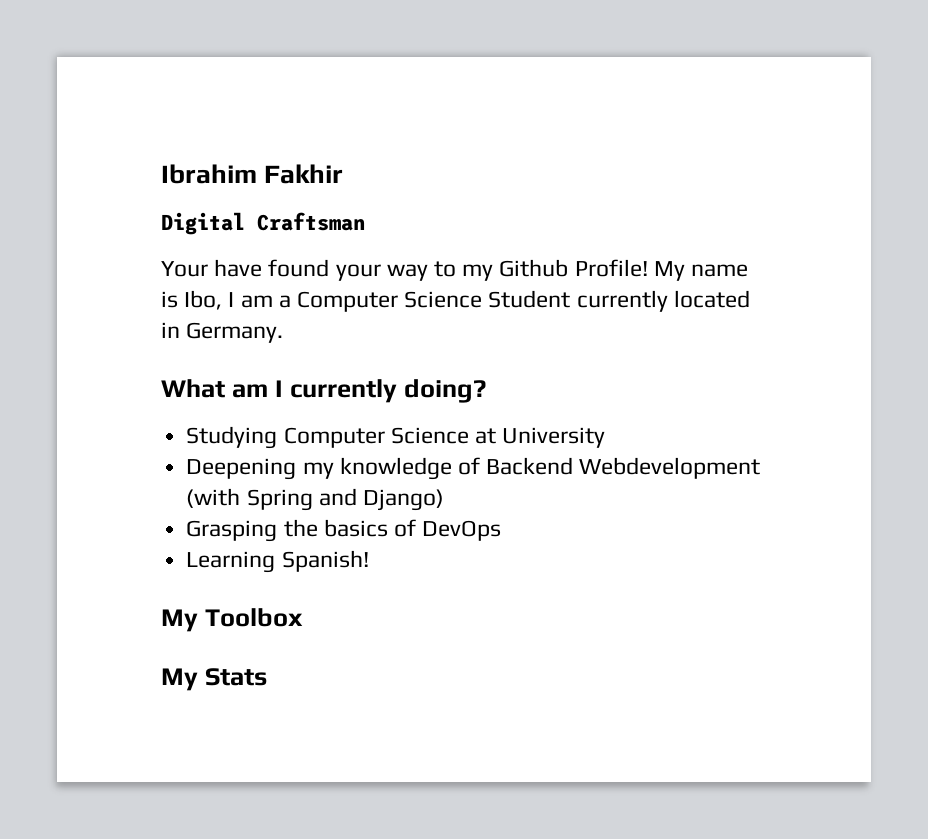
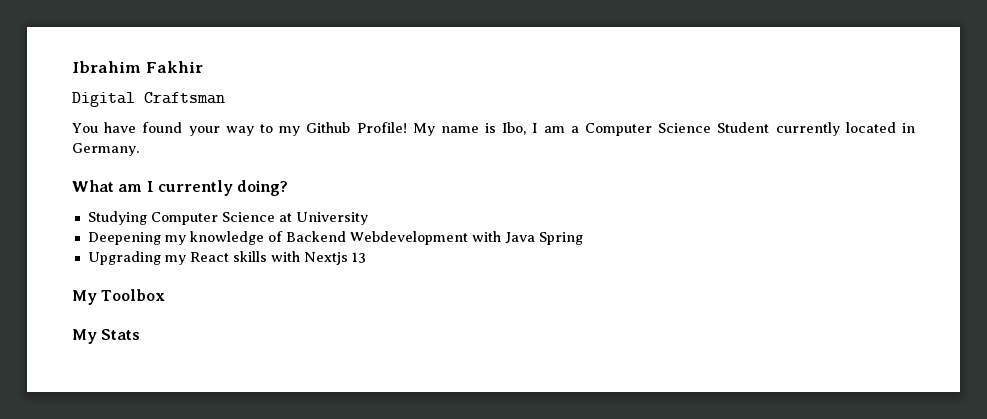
[161,261,208,277] Your -> [72,123,98,133] You
[186,488,241,508] (with -> [471,231,535,244] with Java
[318,488,444,511] [186,519,502,542] [186,550,369,573] and Django) // Grasping the basics of DevOps // Learning Spanish! -> [87,251,366,265] // Upgrading my React skills with Nextjs 13

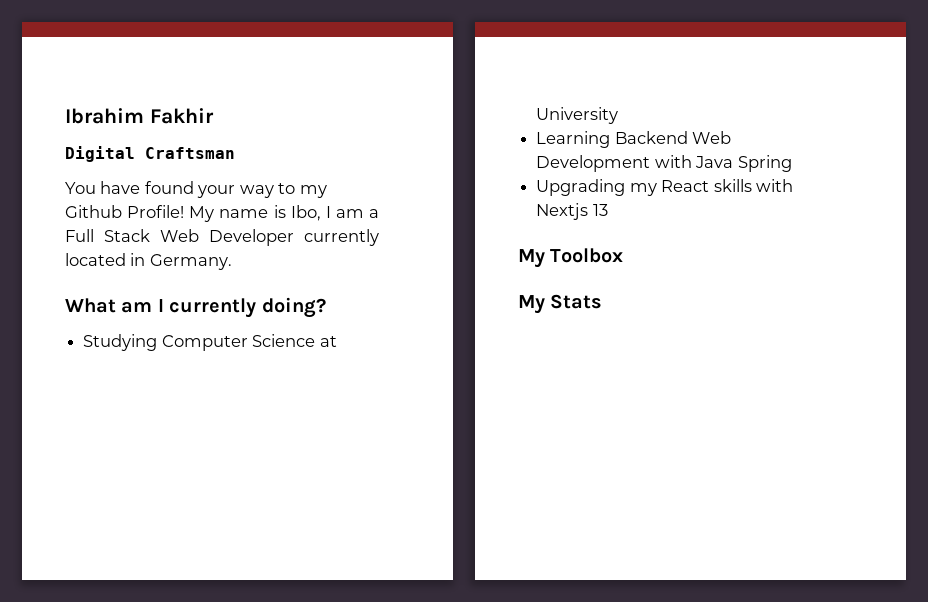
[585,122,770,136] Computer Science Student -> [65,229,294,246] Full Stack Web Developer
[87,231,468,245] Deepening my knowledge of Backend Webdevelopment -> [536,131,732,148] [536,155,651,172] Learning Backend Web Development

